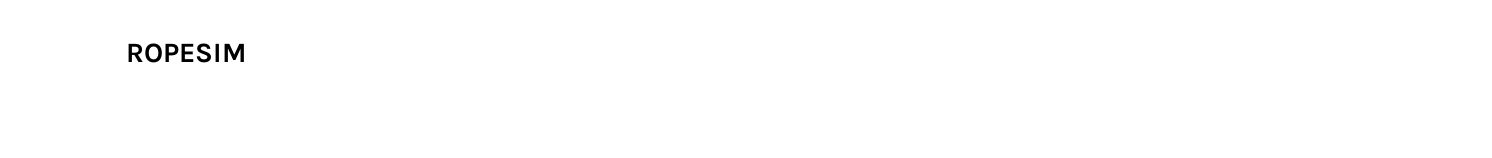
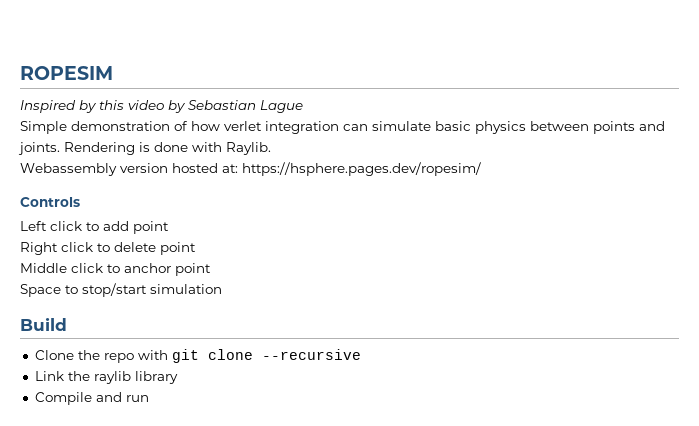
(246, 53) none -> [20,100,303,113] [20,121,665,134] [18,142,271,155] [20,162,481,176] [20,197,80,207] [20,221,169,234] [20,242,196,255] [20,263,211,276] [20,283,222,297] [20,318,67,331] [34,349,361,363] [34,371,178,384] [34,392,149,405] // Inspired by this video by Sebastian Lague // Simple demonstration of how verlet integration can simulate basic physics between points and joints. Rendering is done with Raylib. // Webassembly version hosted at: https://hsphere.pages.dev/ropesim/ // Controls // Left click to add point // Right click to delete point // Middle click to anchor point // Space to stop/start simulation // Build // Clone the repo with git clone --recursive // Link the raylib library // Compile and run

